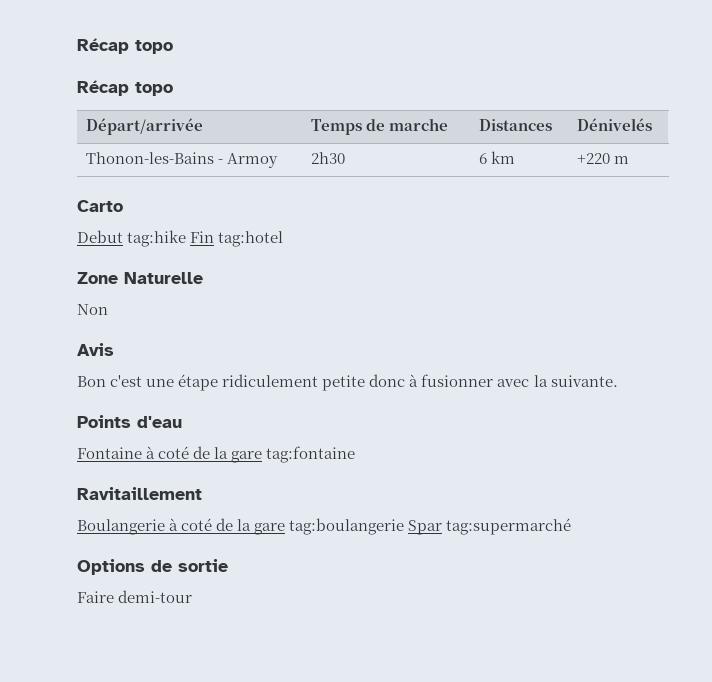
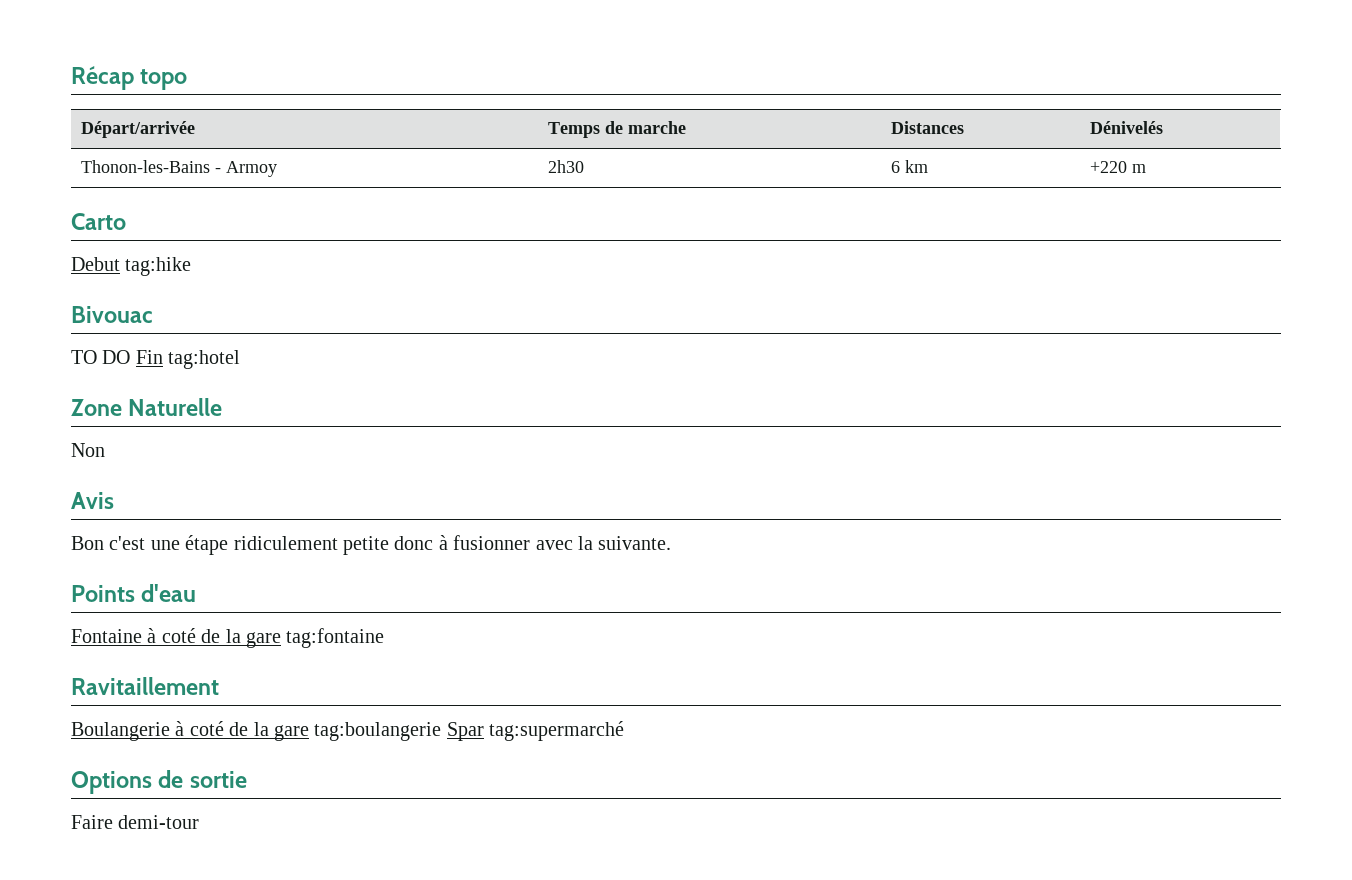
[77,38,173,54] [77,80,173,96] Récap topo // Récap topo -> [71,66,188,90] Récap topo
(187, 238) none -> [71,306,153,323] [71,350,131,364] // Bivouac // TO DO

